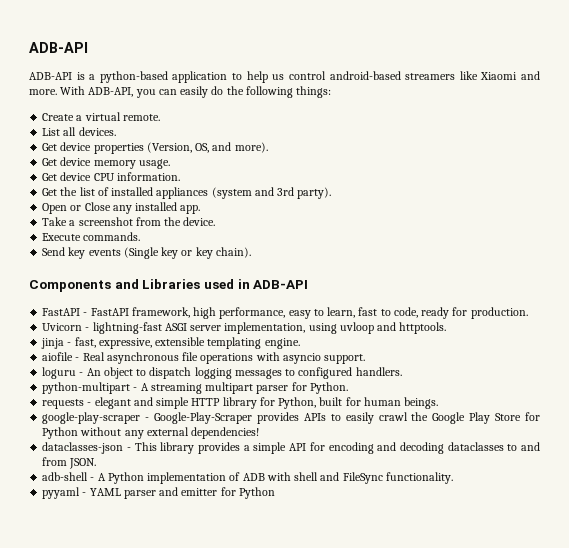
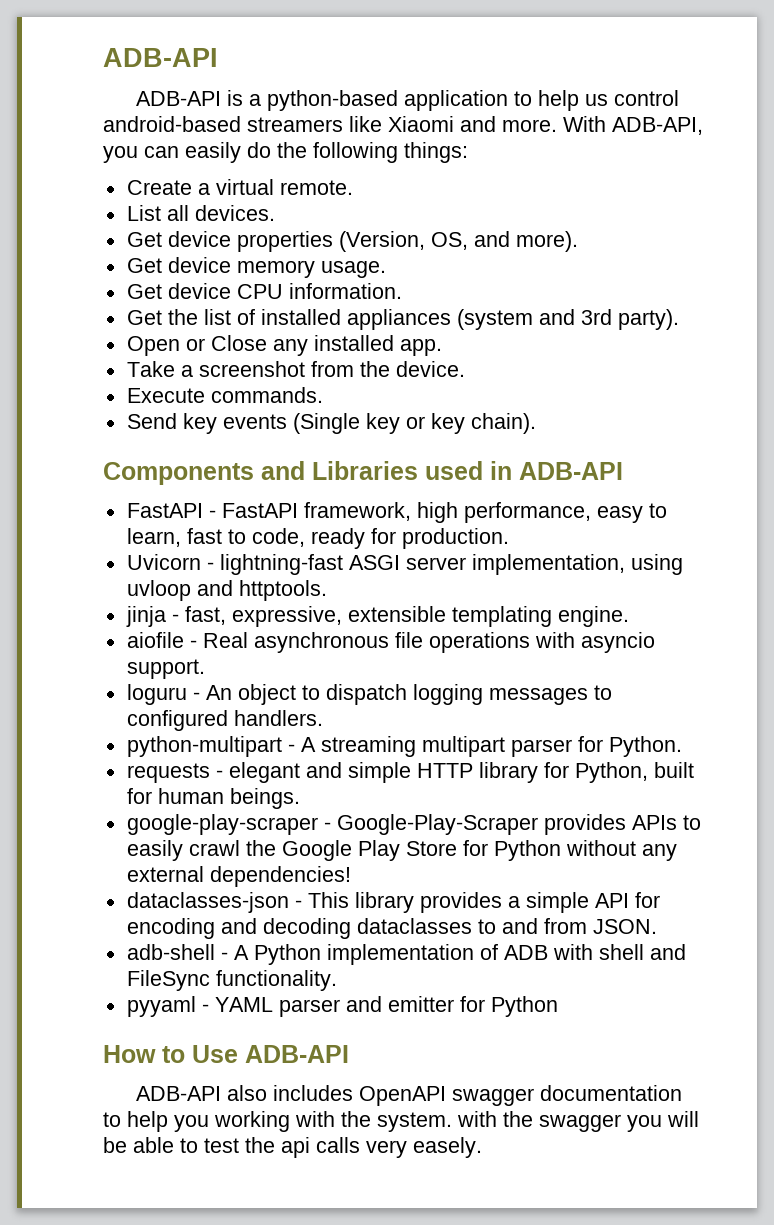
(275, 493) none -> [103,1045,349,1063] [136,1085,683,1106] [103,1111,699,1132] [103,1137,482,1158] // How to Use ADB-API // ADB-API also includes OpenAPI swagger documentation to help you working with the system. with the swagger you will be able to test the api calls very easely.

